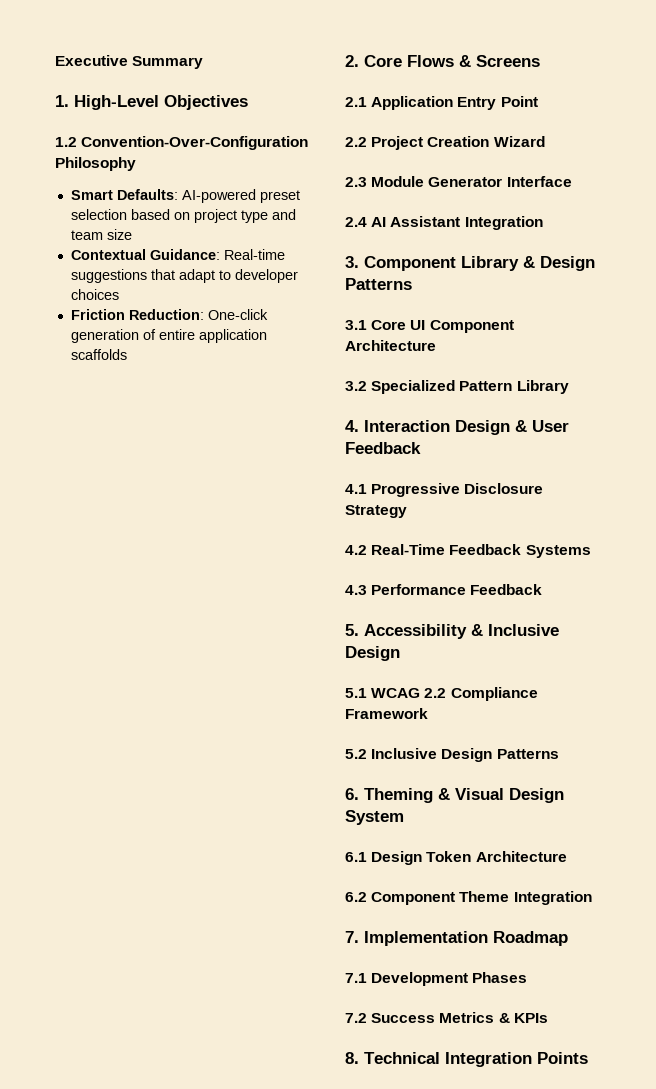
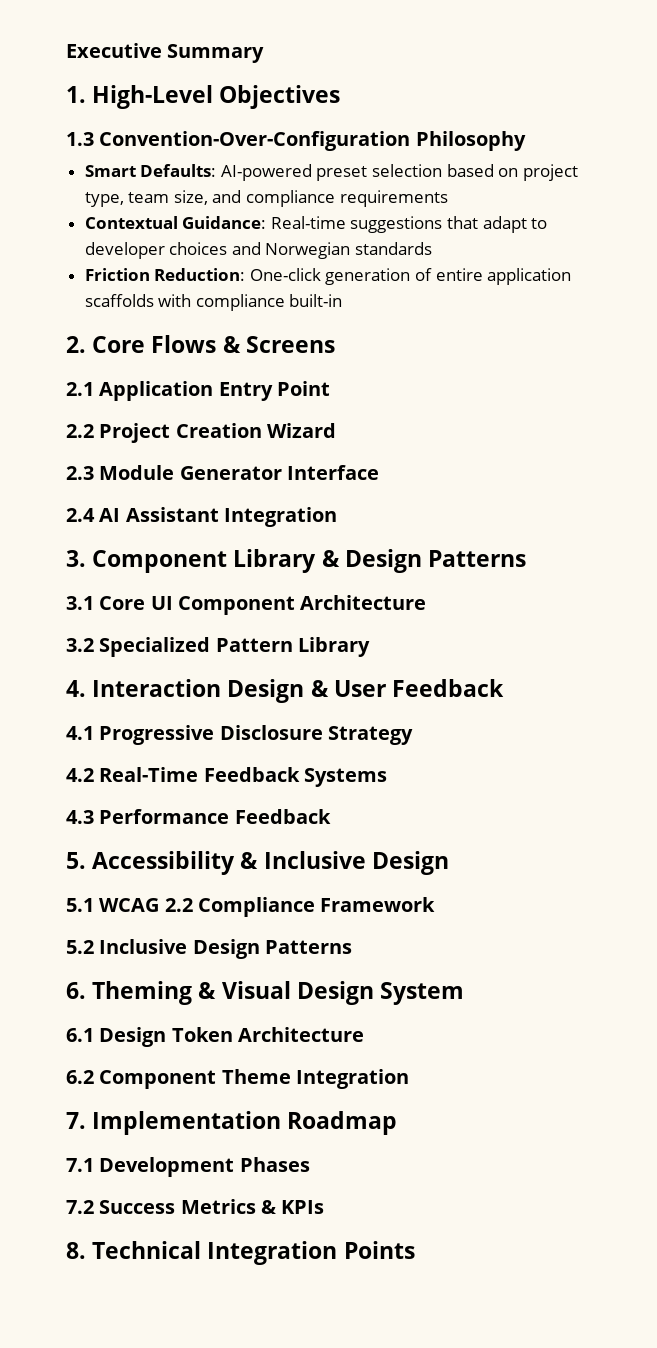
[55,137,77,147] 1.2 -> [66,132,94,146] 1.3
[240,209,296,223] [70,229,132,240] type and team size -> [84,190,448,207] type, team size, and compliance requirements
(119, 294) none -> [231,242,433,259] and Norwegian standards
(127, 354) none -> [158,294,343,311] with compliance built-in

